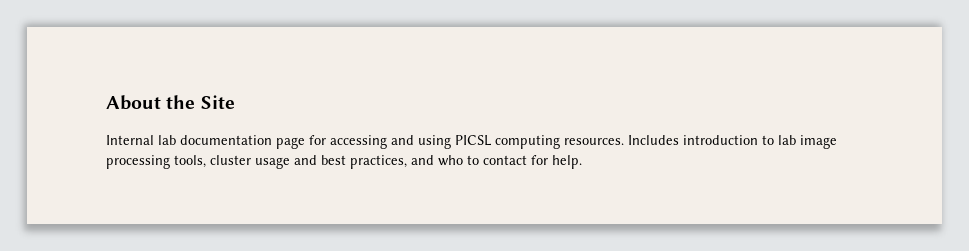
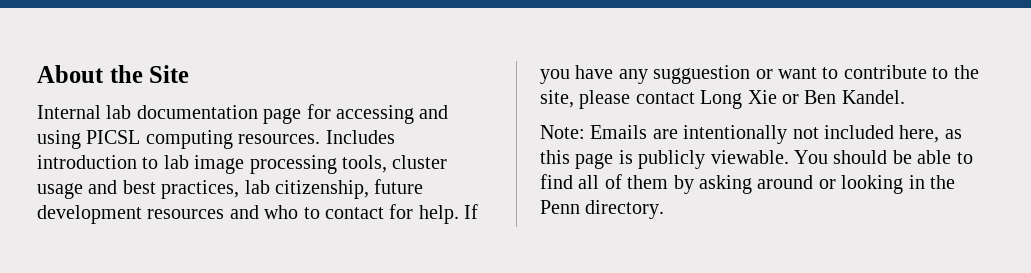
(407, 162) none -> [244,179,424,199] [37,205,225,224] lab citizenship, future development resources
(582, 162) none -> [464,204,479,219] [540,65,979,84] [540,90,905,109] [540,125,962,144] [540,150,973,169] [540,174,955,194] [540,200,665,219] If you have any sugguestion or want to contribute to the site, please contact Long Xie or Ben Kandel. // Note: Emails are intentionally not included here, as this page is publicly viewable. You should be able to find all of them by asking around or looking in the Penn directory.

